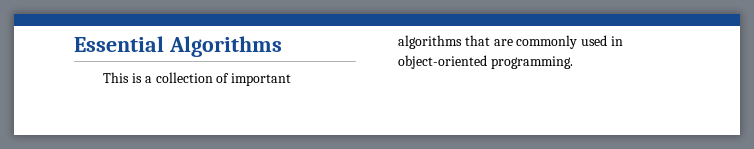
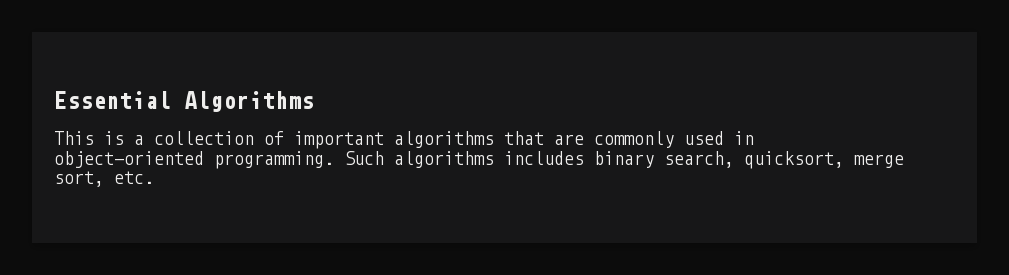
(573, 62) none -> [344,151,904,169] [54,171,154,187] Such algorithms includes binary search, quicksort, merge sort, etc.

